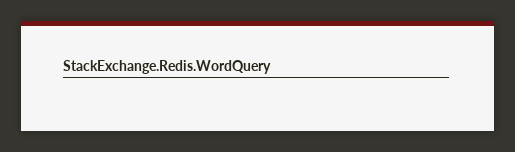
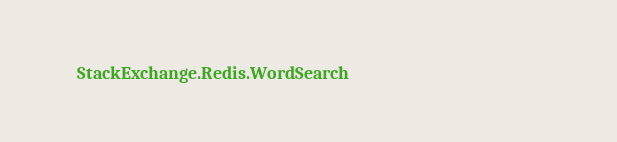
[63,60,271,74] StackExchange.Redis.WordQuery -> [77,66,349,83] StackExchange.Redis.WordSearch

